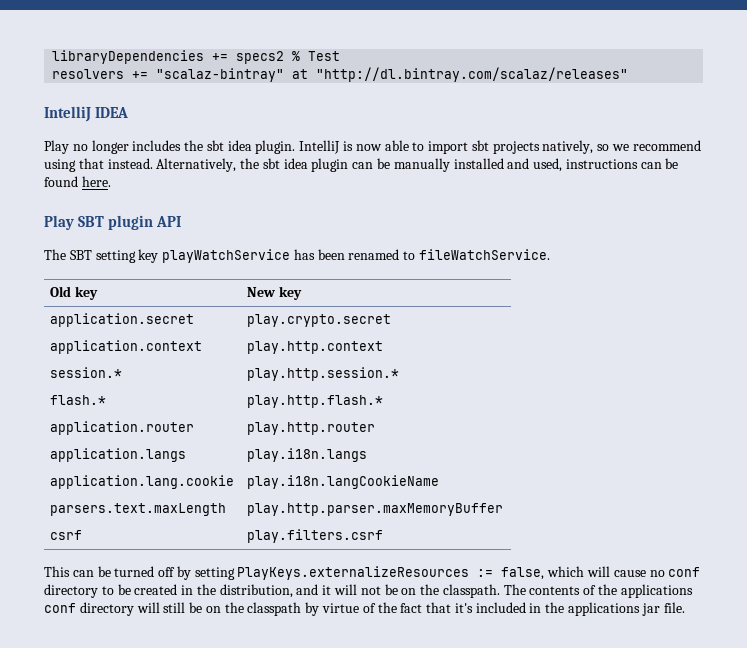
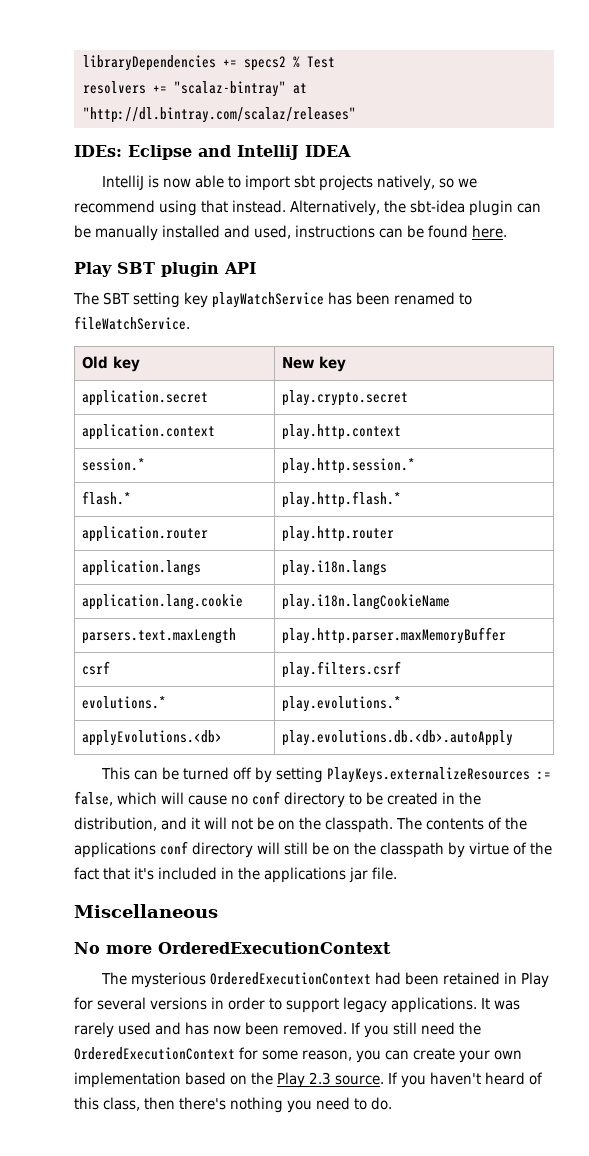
(629, 74) none -> [74,145,231,160] IDEs: Eclipse and
[44,140,296,154] Play no longer includes the sbt idea plugin. -> (351, 151) none
[262,158,308,169] sbt idea -> [410,200,465,213] sbt-idea
(384, 536) none -> [81,696,166,709] [281,696,401,712] [81,730,222,746] [281,730,513,746] // evolutions.* | play.evolutions.* // applyEvolutions.<db> | play.evolutions.db.<db>.autoApply
(685, 607) none -> [74,904,218,918] [74,942,391,954] [100,972,549,988] [74,997,520,1013] [74,1022,481,1038] [74,1047,522,1063] [74,1072,543,1088] [74,1097,392,1113] // Miscellaneous // No more OrderedExecutionContext // The mysterious OrderedExecutionContext had been retained in Play for several versions in order to support legacy applications. It was rarely used and has now been removed. If you still need the OrderedExecutionContext for some reason, you can create your own implementation based on the Play 2.3 source. If you haven't heard of this class, then there's nothing you need to do.

